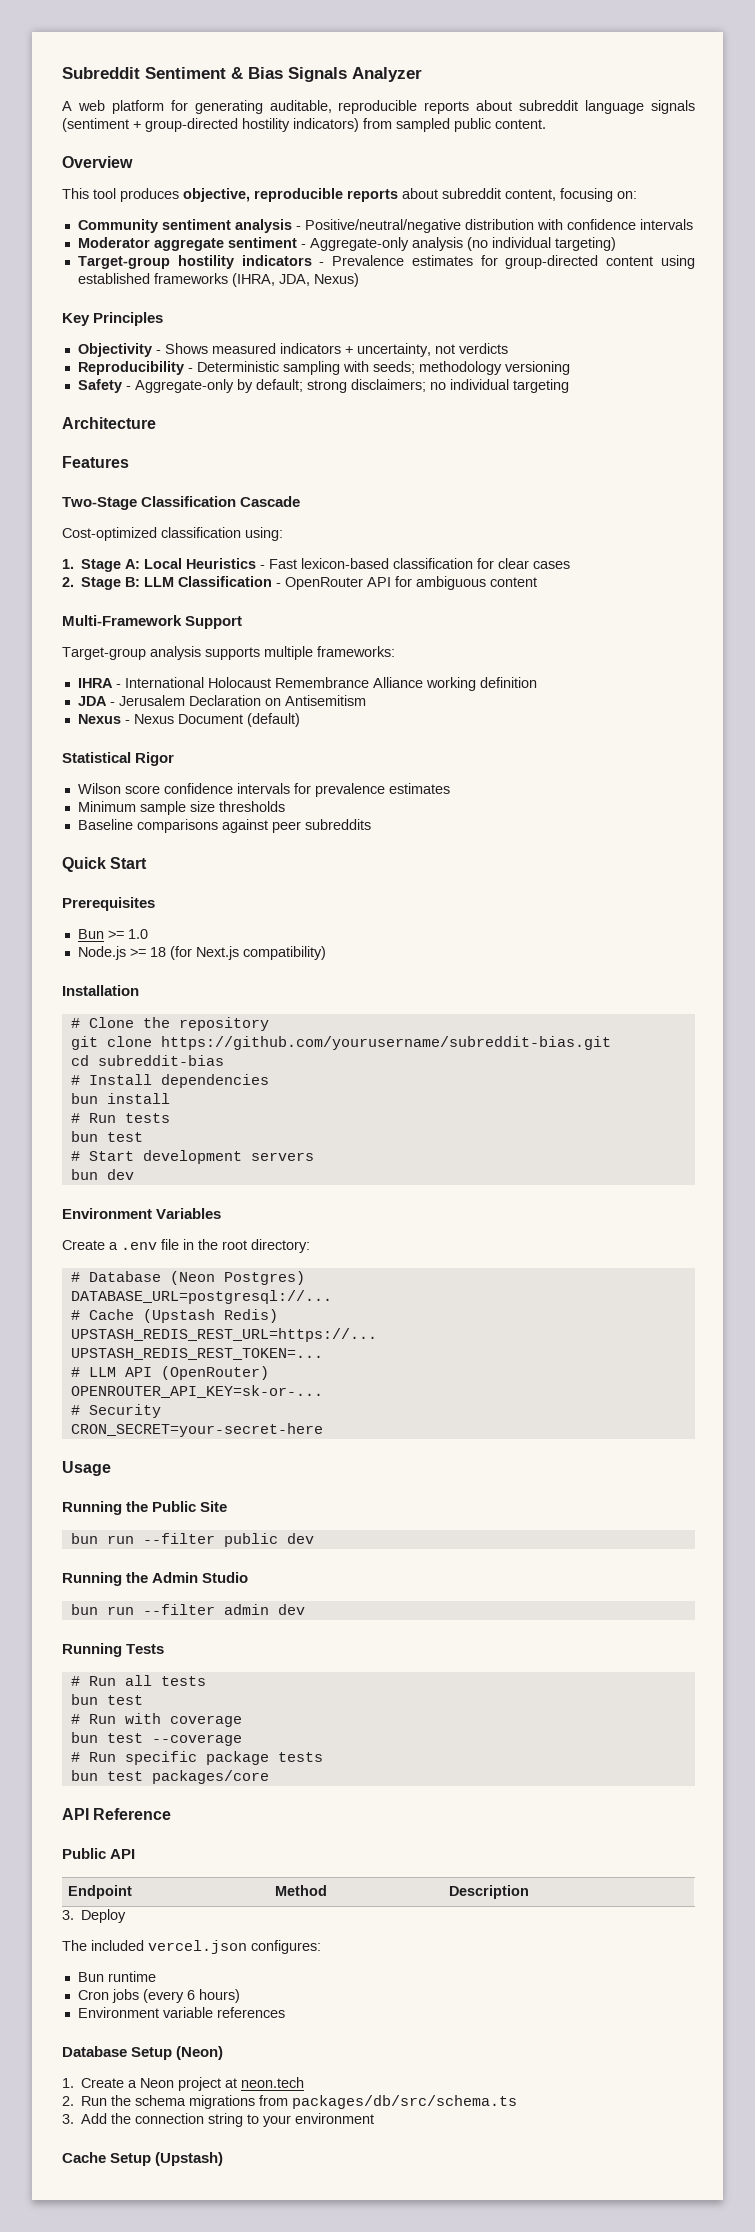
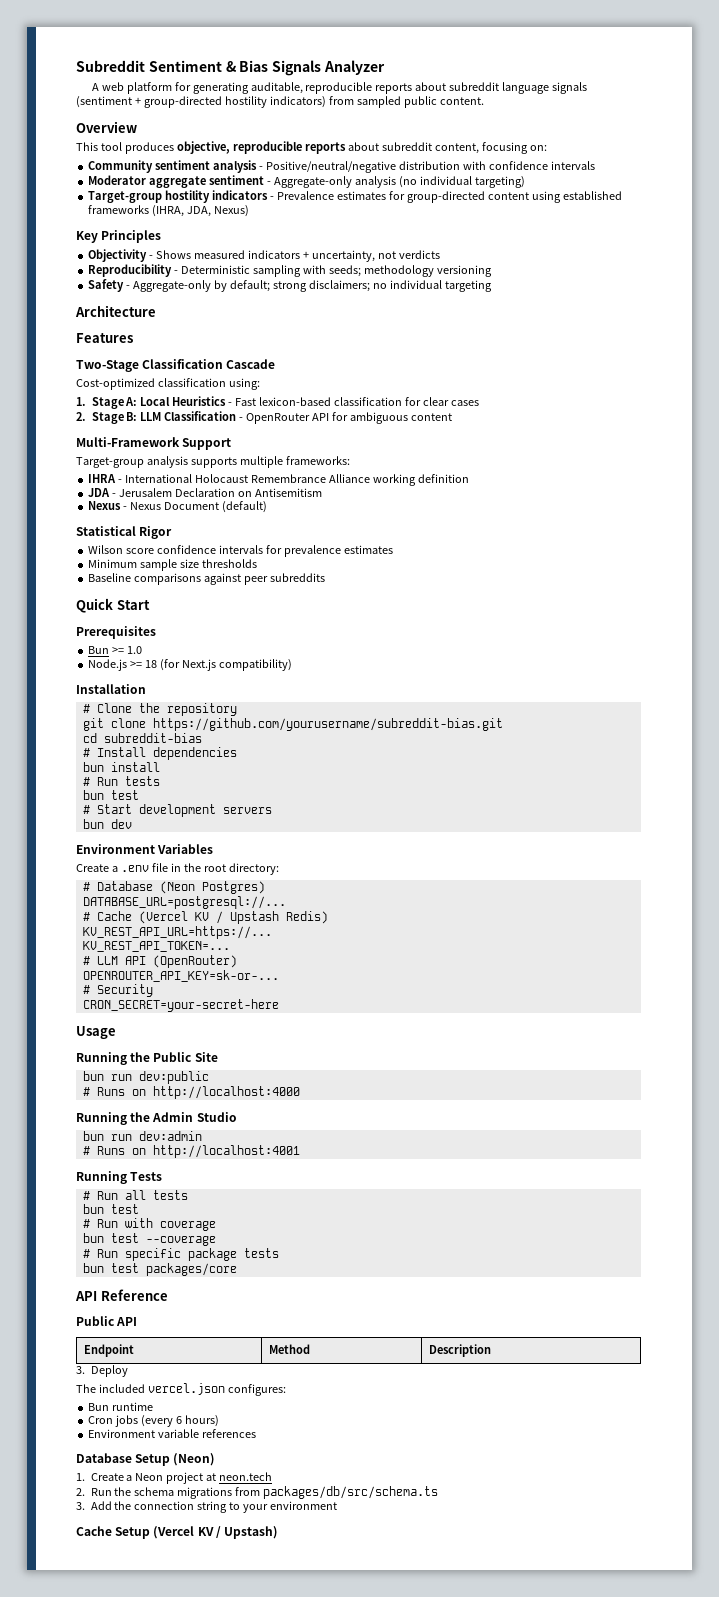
[142,1309,215,1323] (Upstash -> [138,911,279,924] (Vercel KV / Upstash
[70,1328,377,1342] [70,1348,323,1360] UPSTASH_REDIS_REST_URL=https://... // UPSTASH_REDIS_REST_TOKEN=... -> [82,926,272,939] [82,941,230,952] KV_REST_API_URL=https://... // KV_REST_API_TOKEN=...
[142,1533,314,1547] --filter public dev -> [138,1071,209,1084] [82,1086,300,1099] dev:public // # Runs on http://localhost:4000
[142,1604,305,1615] --filter admin dev -> [138,1131,202,1141] [82,1145,300,1158] dev:admin // # Runs on http://localhost:4001
[155,2152,224,2166] (Upstash) -> [153,1526,279,1539] (Vercel KV / Upstash)

